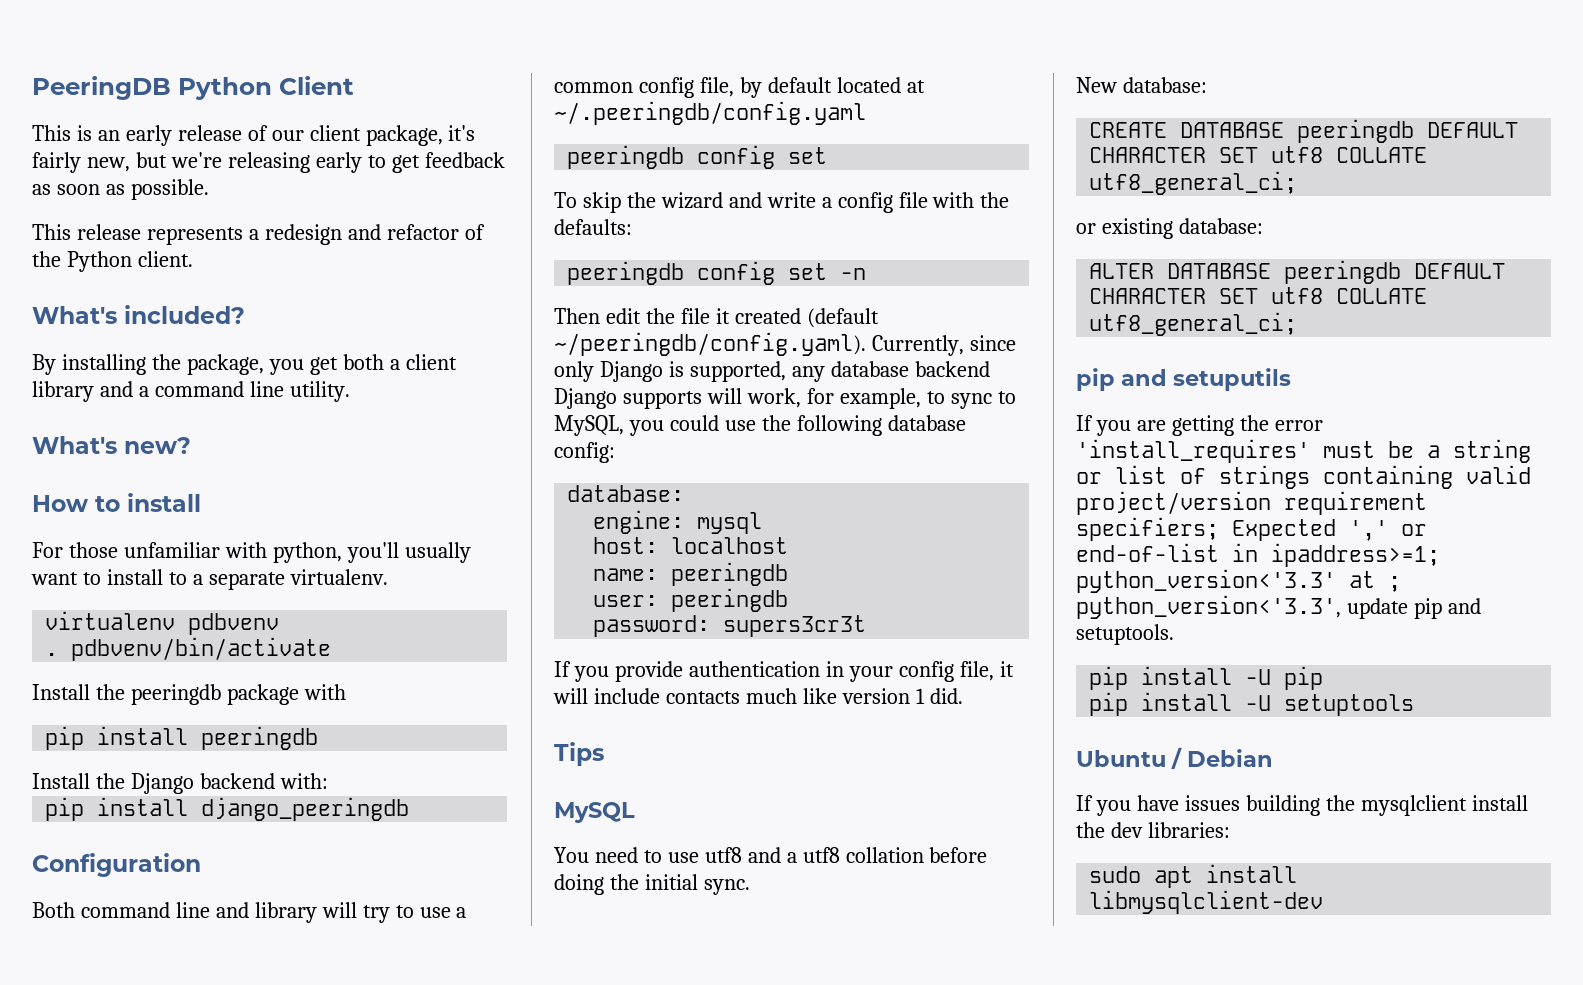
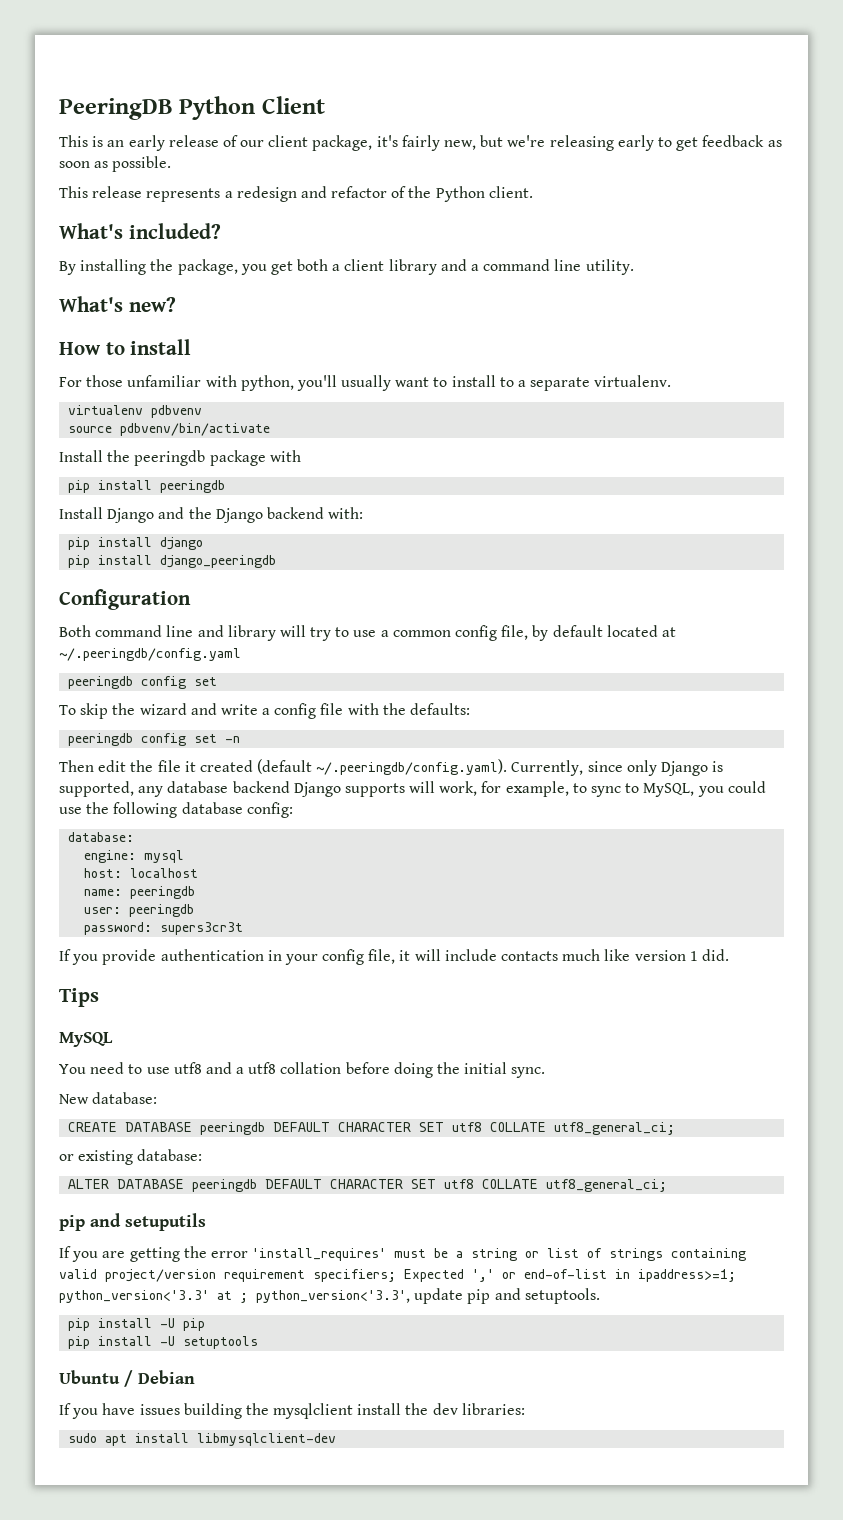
[45,653,59,656] . -> [68,426,113,433] source
(90, 781) none -> [107,507,185,523] Django and
(328, 781) none -> [68,537,204,550] // pip install django
[554,332,866,356] ~/peeringdb/config.yaml). -> [316,759,508,775] ~/.peeringdb/config.yaml).

